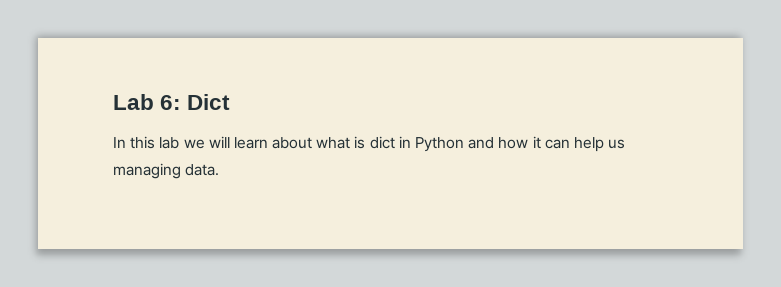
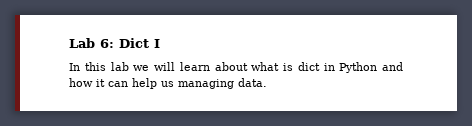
(231, 102) none -> [154,39,160,48] I

